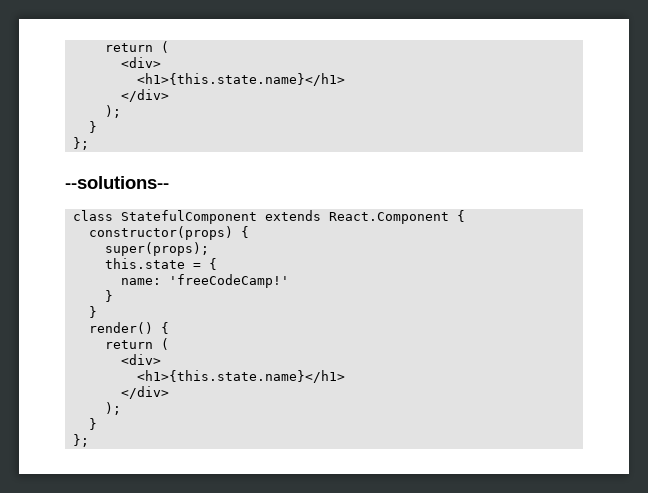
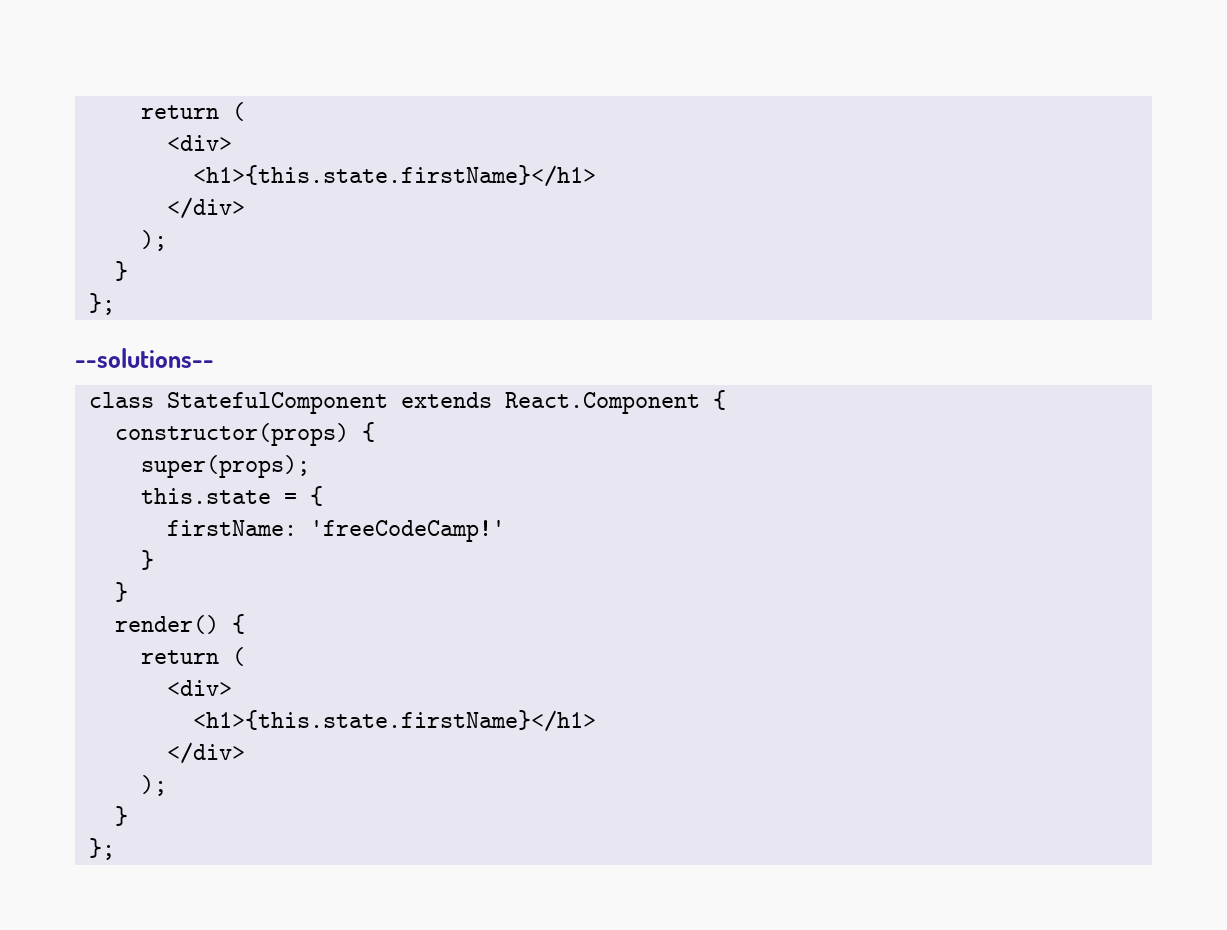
[104,41,169,53] [120,57,161,68] [136,73,345,86] return ( // <div> // <h1>{this.state.name}</h1> -> [141,102,246,121] [167,135,233,151] [193,165,597,187] return ( // <div> // <h1>{this.state.firstName}</h1>
[120,278,161,285] name: -> [167,520,298,536] firstName:
[136,370,345,383] <h1>{this.state.name}</h1> -> [193,710,597,732] <h1>{this.state.firstName}</h1>

